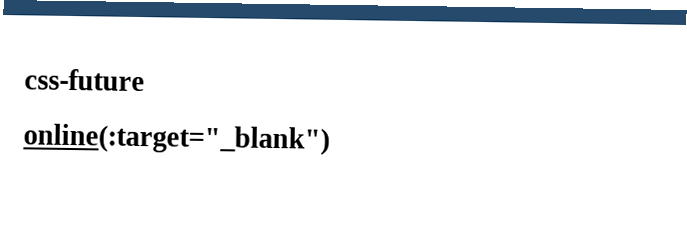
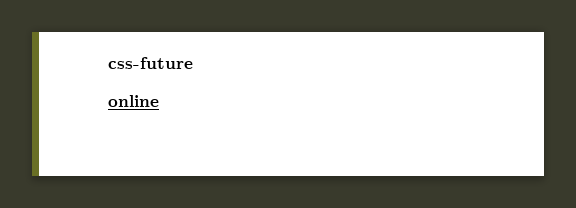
[23,123,330,156] online(:target="_blank") -> [108,95,159,107] online

